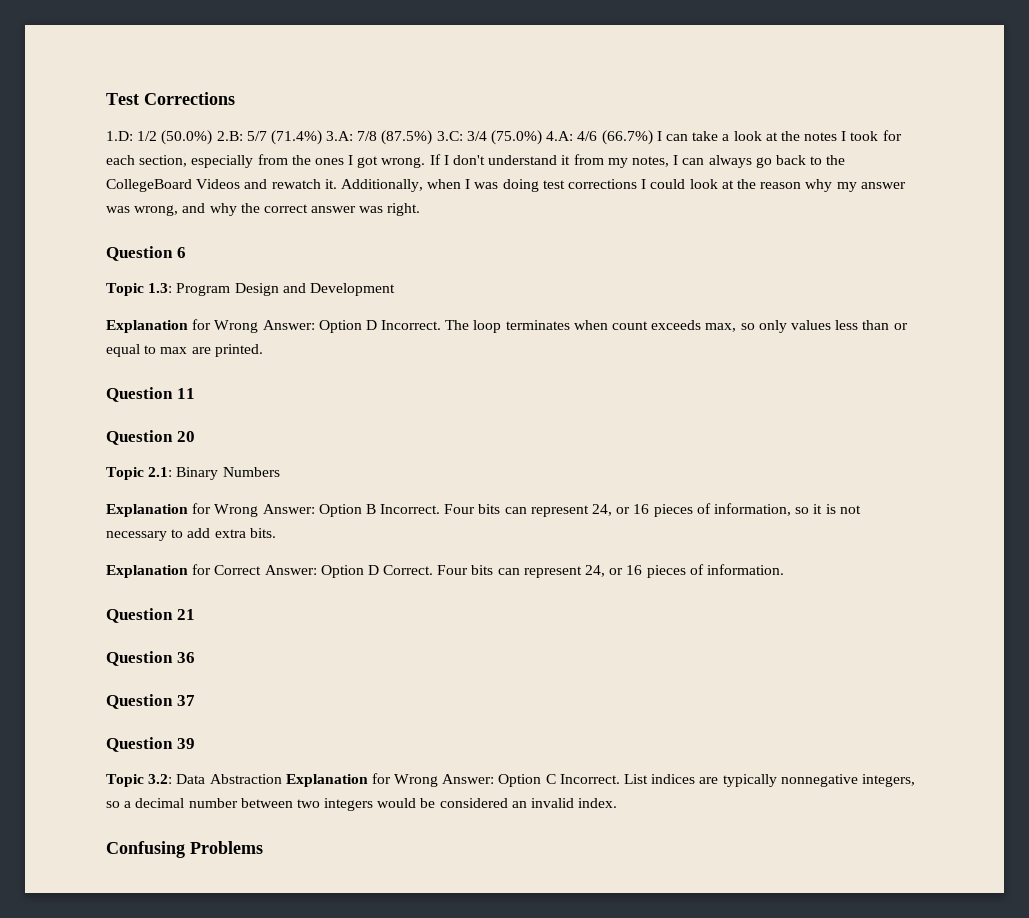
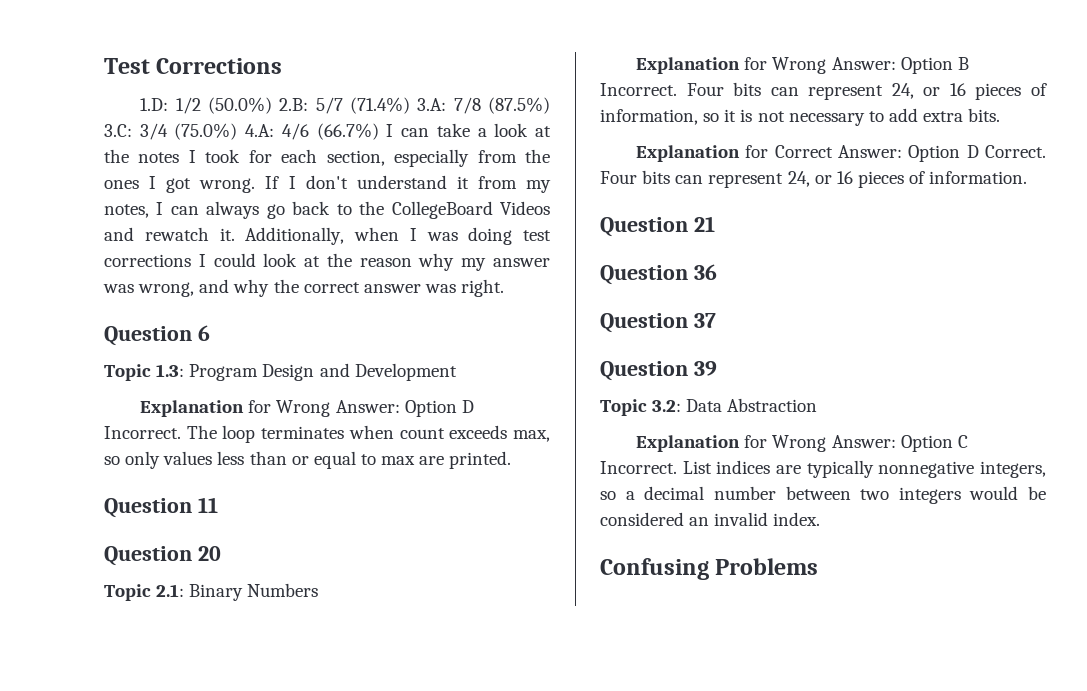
(282, 779) none -> (818, 405) //

